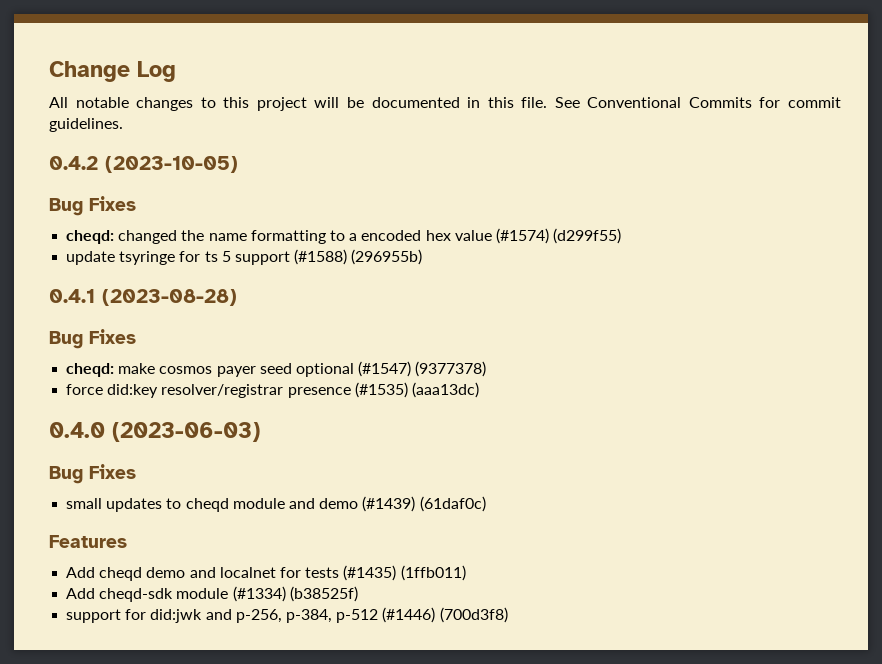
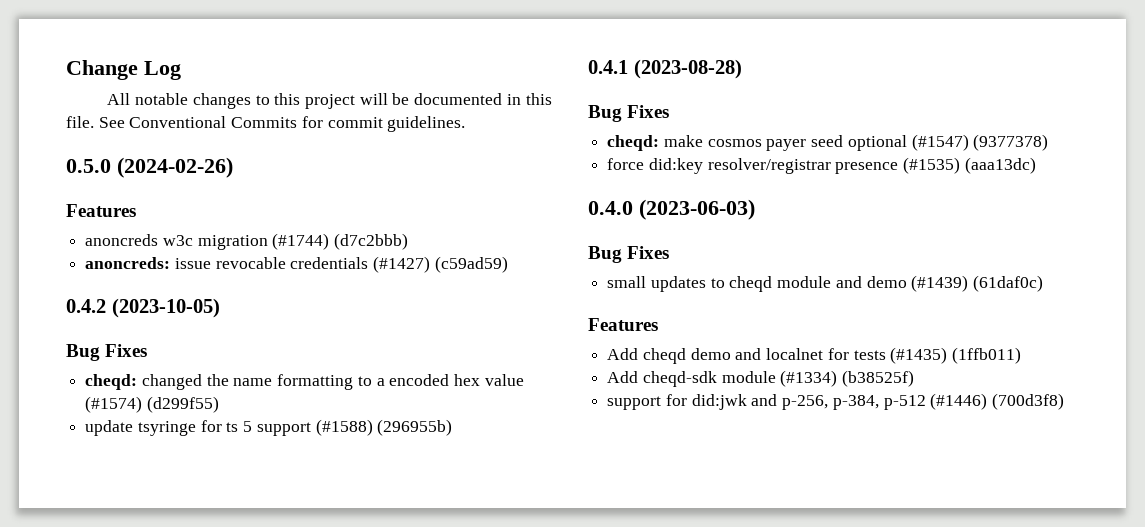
(123, 125) none -> [66,157,233,178] [66,204,136,217] [85,233,409,250] [85,256,508,273] // 0.5.0 (2024-02-26) // Features // anoncreds w3c migration (#1744) (d7c2bbb) // anoncreds: issue revocable credentials (#1427) (c59ad59)

